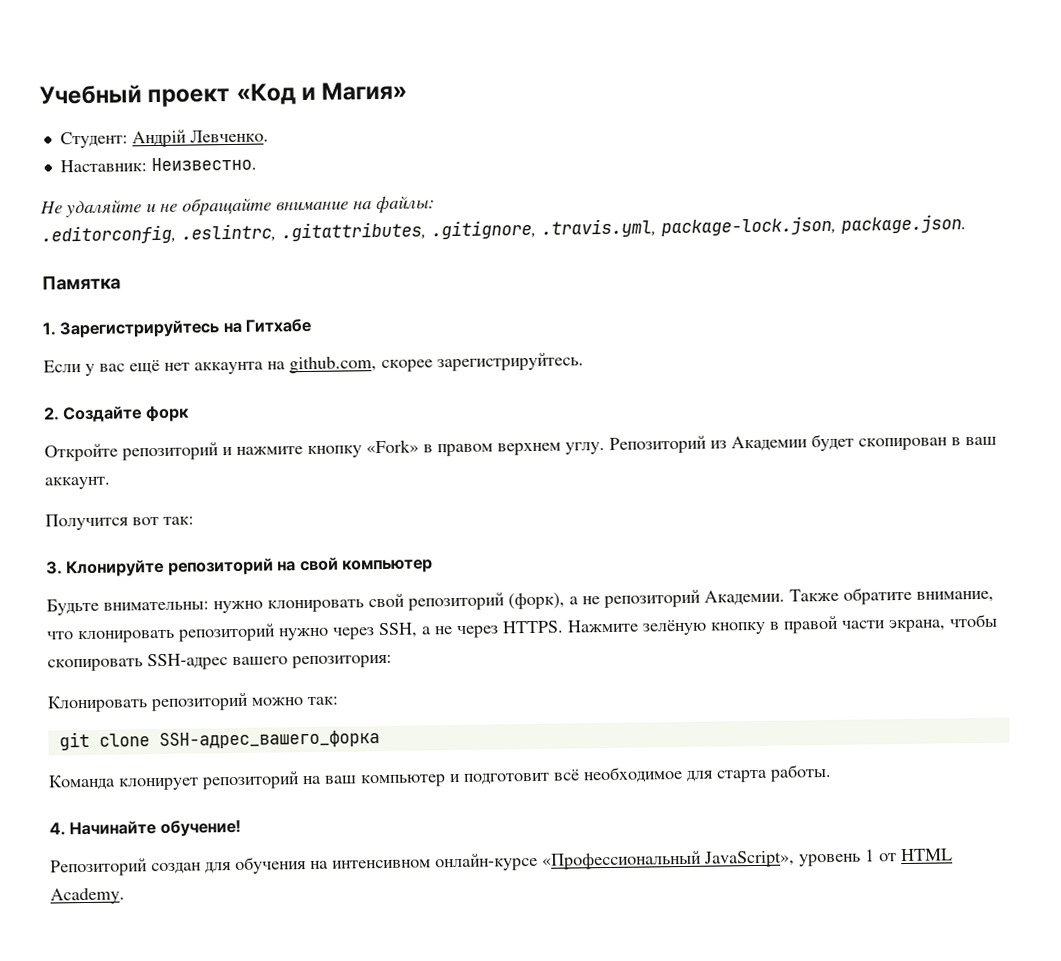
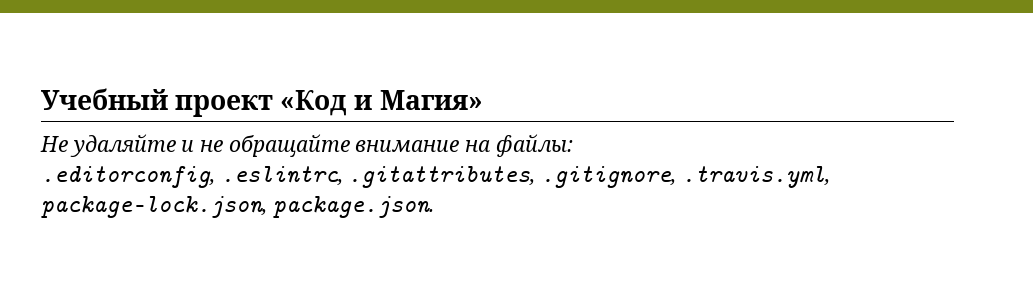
[59,129,269,149] [59,156,257,173] // Студент: Андрій Левченко. // Наставник: Неизвестно. -> (483, 100) none
[42,274,121,291] [42,318,312,339] [43,352,584,376] [43,405,190,423] [44,433,997,462] [44,476,111,490] [45,513,194,531] [46,557,434,578] [46,586,994,616] [46,613,998,644] [47,653,392,672] [47,692,338,713] [58,730,380,751] [48,763,832,791] [49,819,241,838] [50,848,953,877] [50,887,125,905] // Памятка // 1. Зарегистрируйтесь на Гитхабе // Если у вас ещё нет аккаунта на github.com, скорее зарегистрируйтесь. // 2. Создайте форк // Откройте репозиторий и нажмите кнопку «Fork» в правом верхнем углу. Репозиторий из Академии будет скопирован в ваш аккаунт. // Получится вот так: // 3. Клонируйте репозиторий на свой компьютер // Будьте внимательны: нужно клонировать свой репозиторий (форк), а не репозиторий Академии. Также обратите внимание, что клонировать репозиторий нужно через SSH, а не через HTTPS. Нажмите зелёную кнопку в правой части экрана, чтобы скопировать SSH-адрес вашего репозитория: // Клонировать репозиторий можно так: // git clone SSH-адрес_вашего_форка // Команда клонирует репозиторий на ваш компьютер и подготовит всё необходимое для старта работы. // 4. Начинайте обучение! // Репозиторий создан для обучения на интенсивном онлайн‑курсе «Профессиональный JavaScript», уровень 1 от HTML Academy. -> (434, 207) none

